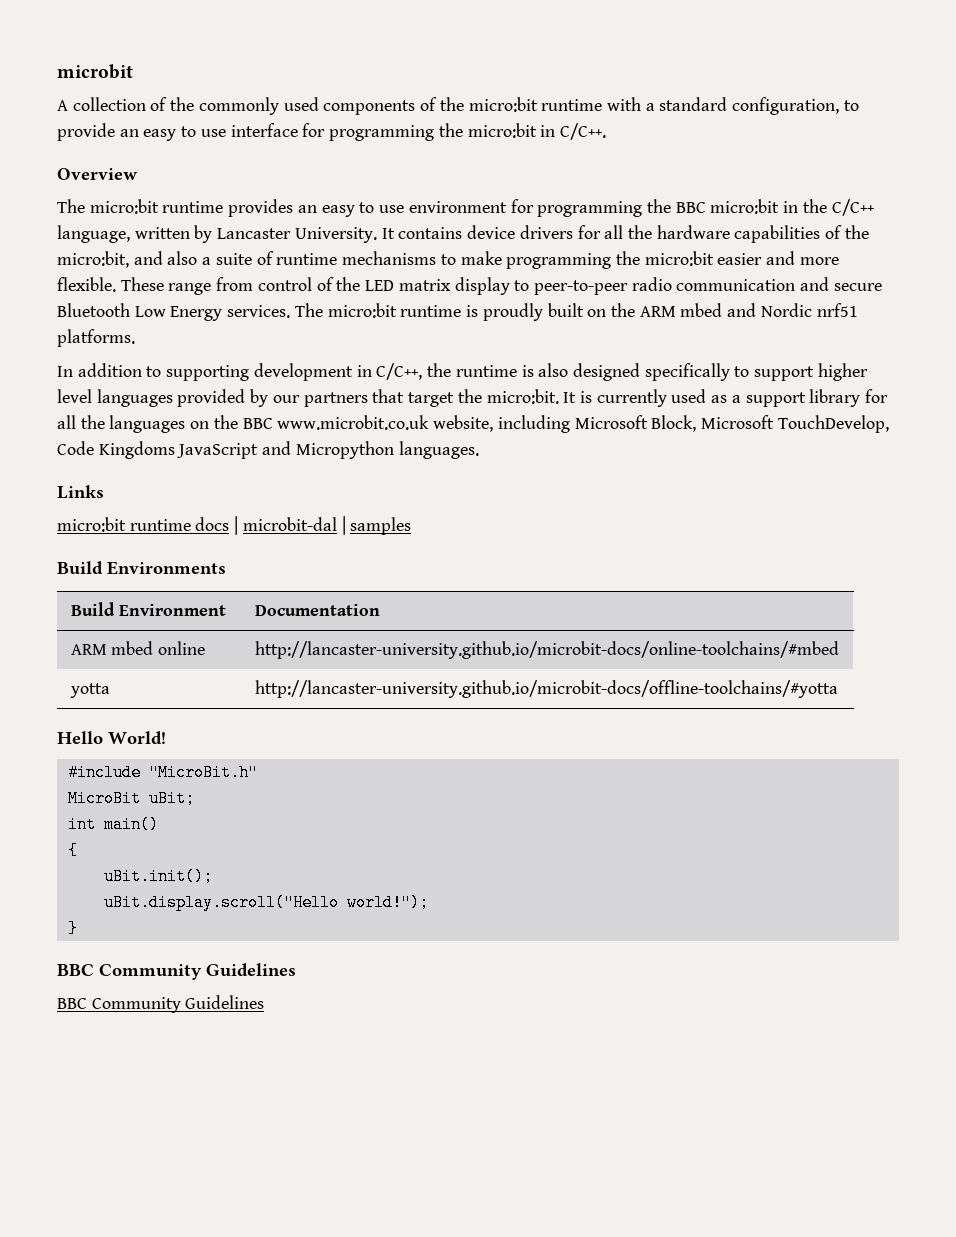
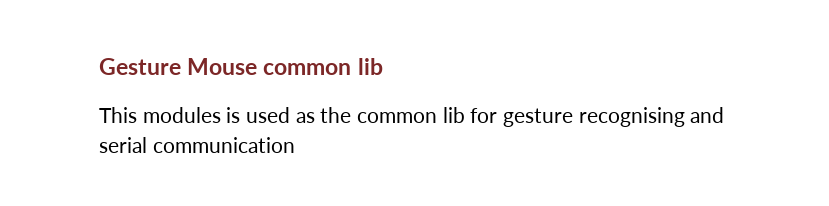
[57,64,133,79] [57,97,859,115] [57,123,606,141] [57,168,138,180] [57,199,874,217] [57,225,869,243] [57,251,839,269] [57,277,882,295] [57,303,858,321] [57,329,135,347] [57,363,868,381] [57,389,889,407] [57,415,889,433] [57,441,479,459] [57,485,104,499] [57,516,412,535] [57,561,226,575] [70,602,226,616] [254,604,380,616] [70,641,206,655] [254,641,839,659] [69,683,110,698] [254,680,838,698] [57,731,166,745] [67,764,258,781] [67,790,195,807] [67,816,159,833] [67,842,78,859] [103,868,213,885] [103,894,429,911] [67,920,78,937] [57,963,296,980] [57,995,265,1013] microbit // A collection of the commonly used components of the micro:bit runtime with a standard configuration, to provide an easy to use interface for programming the micro:bit in C/C++. // Overview // The micro:bit runtime provides an easy to use environment for programming the BBC micro:bit in the C/C++ language, written by Lancaster University. It contains device drivers for all the hardware capabilities of the micro:bit, and also a suite of runtime mechanisms to make programming the micro:bit easier and more flexible. These range from control of the LED matrix display to peer-to-peer radio communication and secure Bluetooth Low Energy services. The micro:bit runtime is proudly built on the ARM mbed and Nordic nrf51 platforms. // In addition to supporting development in C/C++, the runtime is also designed specifically to support higher level languages provided by our partners that target the micro:bit. It is currently used as a support library for all the languages on the BBC www.microbit.co.uk website, including Microsoft Block, Microsoft TouchDevelop, Code Kingdoms JavaScript and Micropython languages. // Links // micro:bit runtime docs | microbit-dal | samples // Build Environments // Build Environment | Documentation // ARM mbed online | http://lancaster-university.github.io/microbit-docs/online-toolchains/#mbed // yotta | http://lancaster-university.github.io/microbit-docs/offline-toolchains/#yotta // Hello World! // #include "MicroBit.h" // MicroBit uBit; // int main() // { // uBit.init(); // uBit.display.scroll("Hello world!"); // } // BBC Community Guidelines // BBC Community Guidelines -> [99,58,383,75] [99,107,725,127] [99,137,295,153] Gesture Mouse common lib // This modules is used as the common lib for gesture recognising and serial communication

